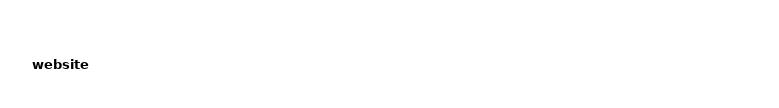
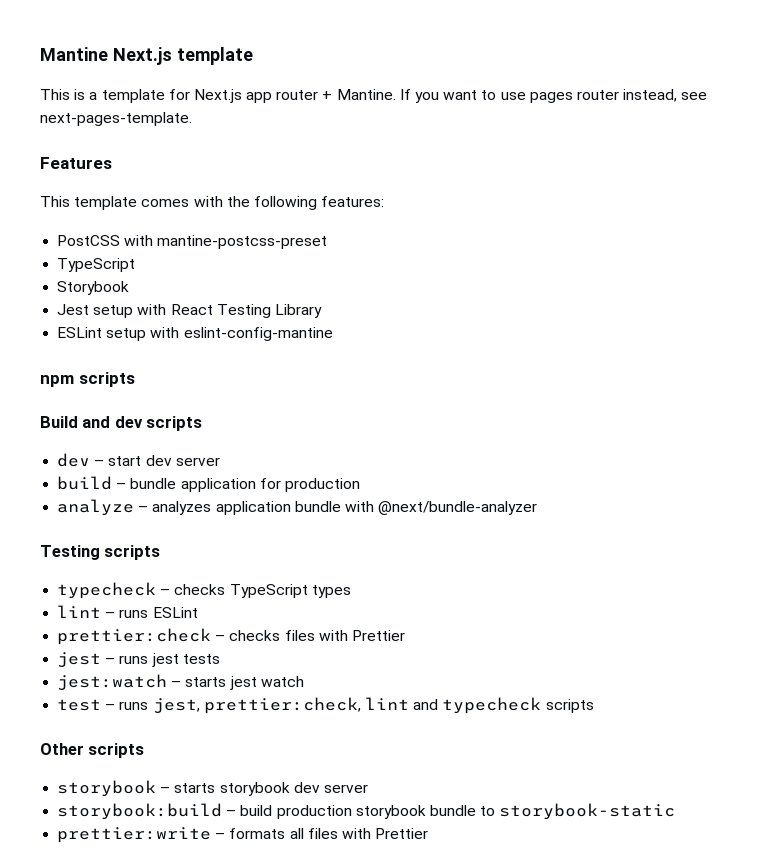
[32,59,89,69] website -> [40,47,253,65] [40,89,708,103] [40,112,192,126] [40,157,112,169] [40,196,385,210] [57,235,328,249] [57,258,136,272] [57,281,130,295] [57,304,322,318] [57,327,333,341] [40,372,135,387] [40,416,203,431] [57,453,220,467] [57,476,360,492] [57,499,538,516] [40,545,161,560] [57,582,351,599] [57,605,198,618] [57,628,405,645] [57,652,220,668] [57,674,304,691] [57,697,594,714] [40,743,145,758] [57,780,368,797] [57,803,676,820] [57,827,429,843] Mantine Next.js template // This is a template for Next.js app router + Mantine. If you want to use pages router instead, see next-pages-template. // Features // This template comes with the following features: // PostCSS with mantine-postcss-preset // TypeScript // Storybook // Jest setup with React Testing Library // ESLint setup with eslint-config-mantine // npm scripts // Build and dev scripts // dev – start dev server // build – bundle application for production // analyze – analyzes application bundle with @next/bundle-analyzer // Testing scripts // typecheck – checks TypeScript types // lint – runs ESLint // prettier:check – checks files with Prettier // jest – runs jest tests // jest:watch – starts jest watch // test – runs jest, prettier:check, lint and typecheck scripts // Other scripts // storybook – starts storybook dev server // storybook:build – build production storybook bundle to storybook-static // prettier:write – formats all files with Prettier

